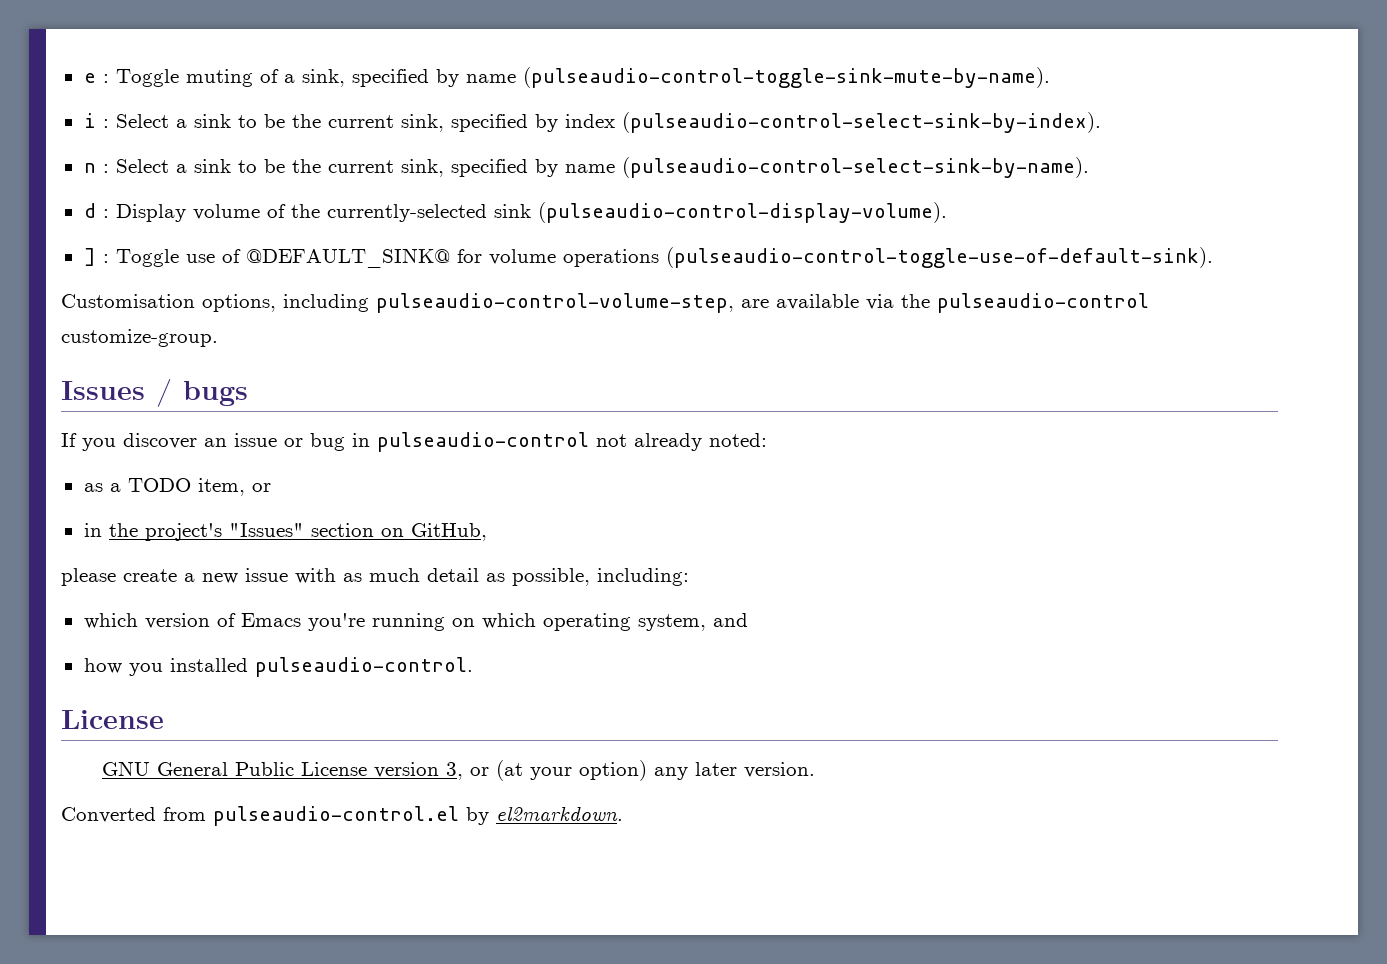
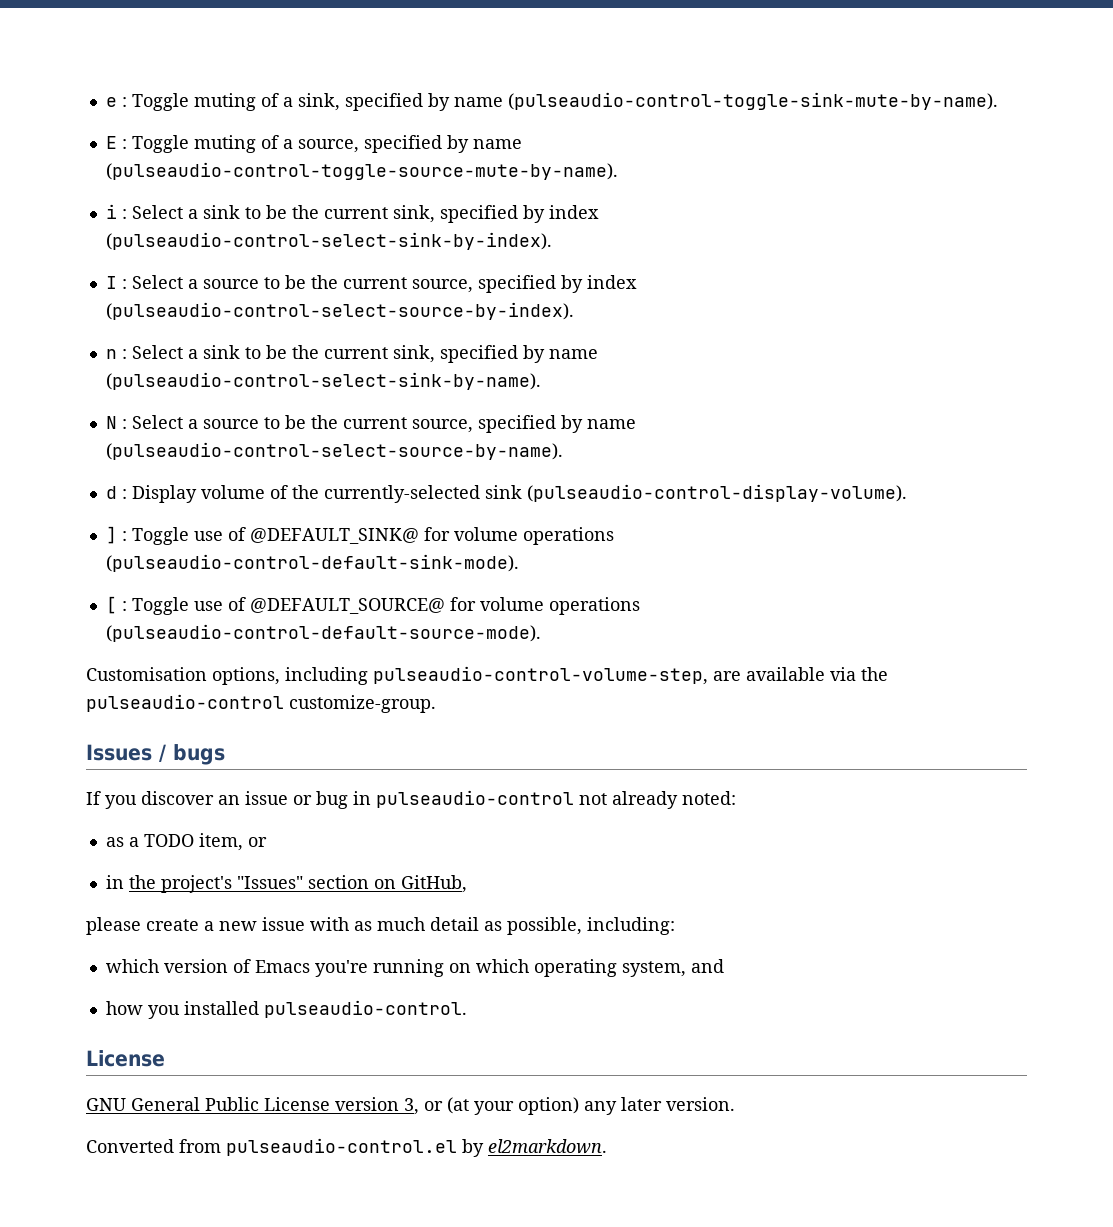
(1050, 77) none -> [105,135,522,153] [105,162,618,180] // E : Toggle muting of a source, specified by name (pulseaudio-control-toggle-source-mute-by-name).
(1101, 122) none -> [105,275,637,293] [105,302,574,320] // I : Select a source to be the current source, specified by index (pulseaudio-control-select-source-by-index).
(1089, 167) none -> [105,415,636,433] [105,442,563,460] // N : Select a source to be the current source, specified by name (pulseaudio-control-select-source-by-name).
[665,247,1213,268] (pulseaudio-control-toggle-use-of-default-sink). -> [105,554,519,572] [105,596,640,615] [105,624,541,642] (pulseaudio-control-default-sink-mode). // [ : Toggle use of @DEFAULT_SOURCE@ for volume operations (pulseaudio-control-default-source-mode).

